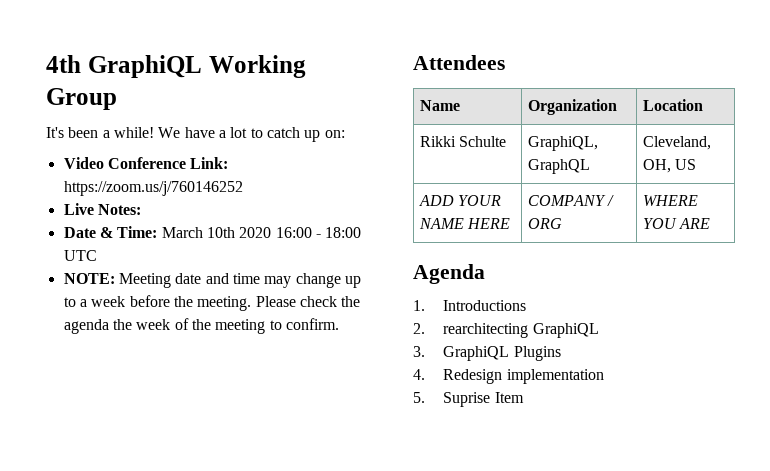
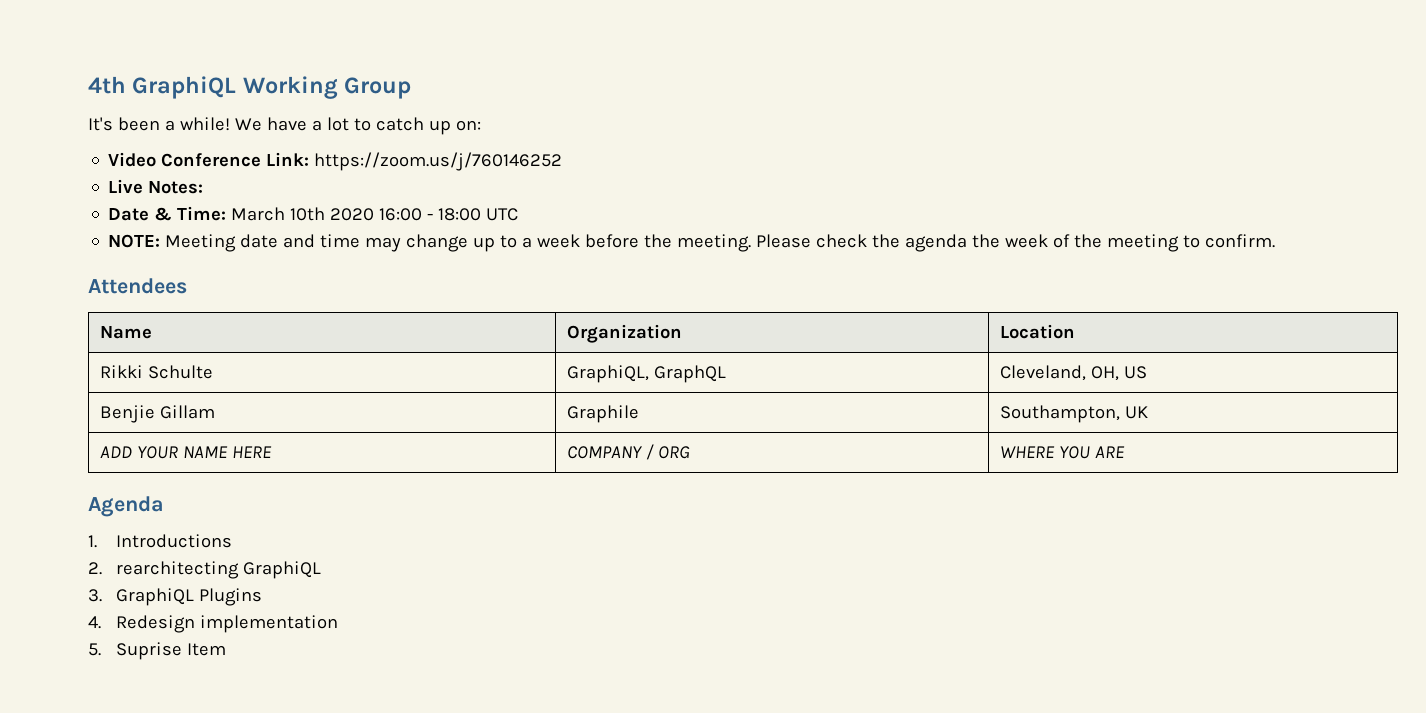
(696, 164) none -> [99,405,215,423] [566,405,639,423] [999,405,1148,423] // Benjie Gillam | Graphile | Southampton, UK

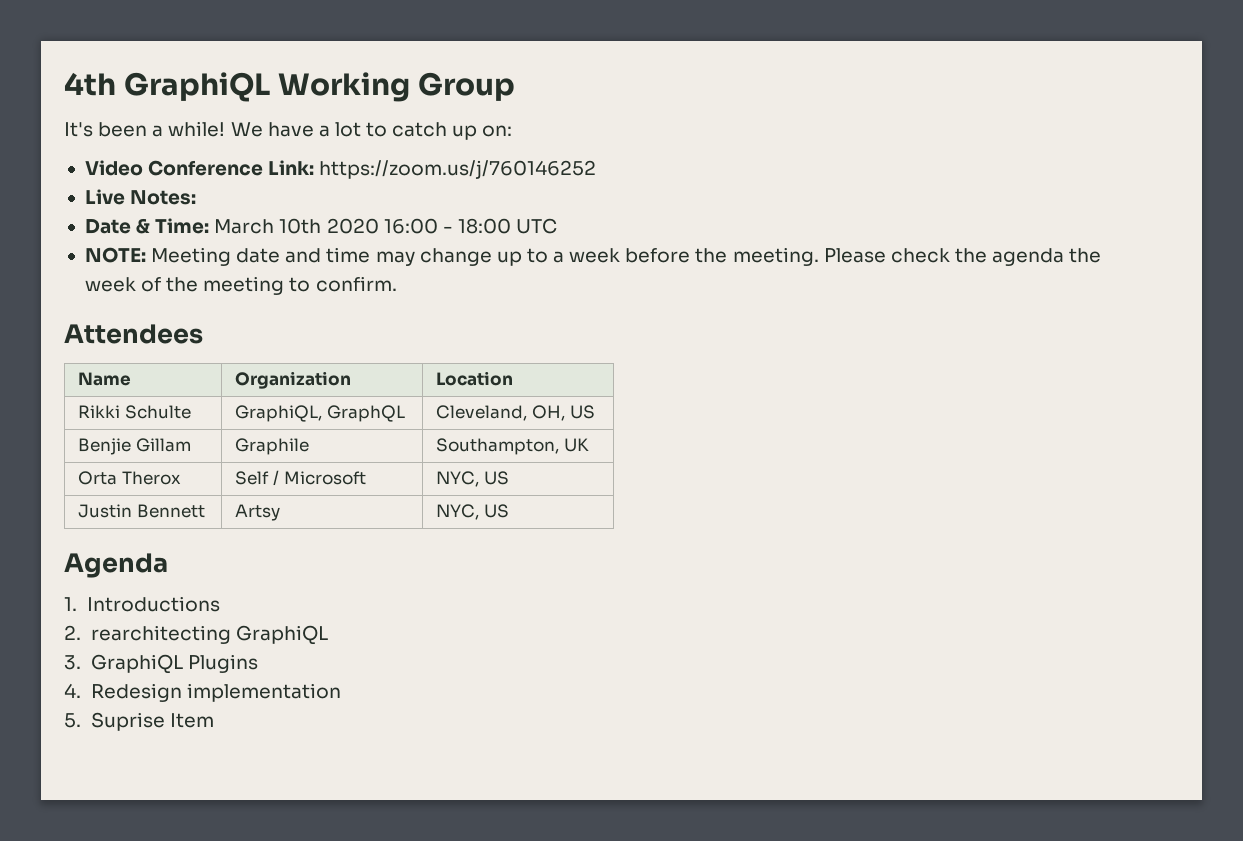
[99,446,272,459] [566,444,690,460] [999,446,1125,459] ADD YOUR NAME HERE | COMPANY / ORG | WHERE YOU ARE -> [78,471,181,485] [235,470,366,486] [436,471,509,487] [78,504,205,518] [235,504,281,521] [436,504,509,520] Orta Therox | Self / Microsoft | NYC, US // Justin Bennett | Artsy | NYC, US

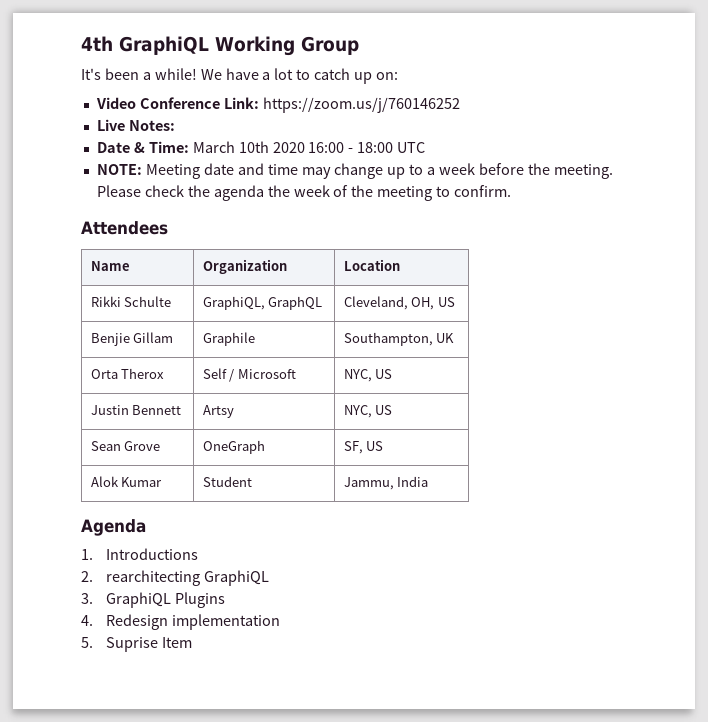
(509, 511) none -> [90,441,161,451] [202,440,265,454] [343,441,384,454] [90,476,163,487] [202,476,252,487] [343,476,429,490] // Sean Grove | OneGraph | SF, US // Alok Kumar | Student | Jammu, India

